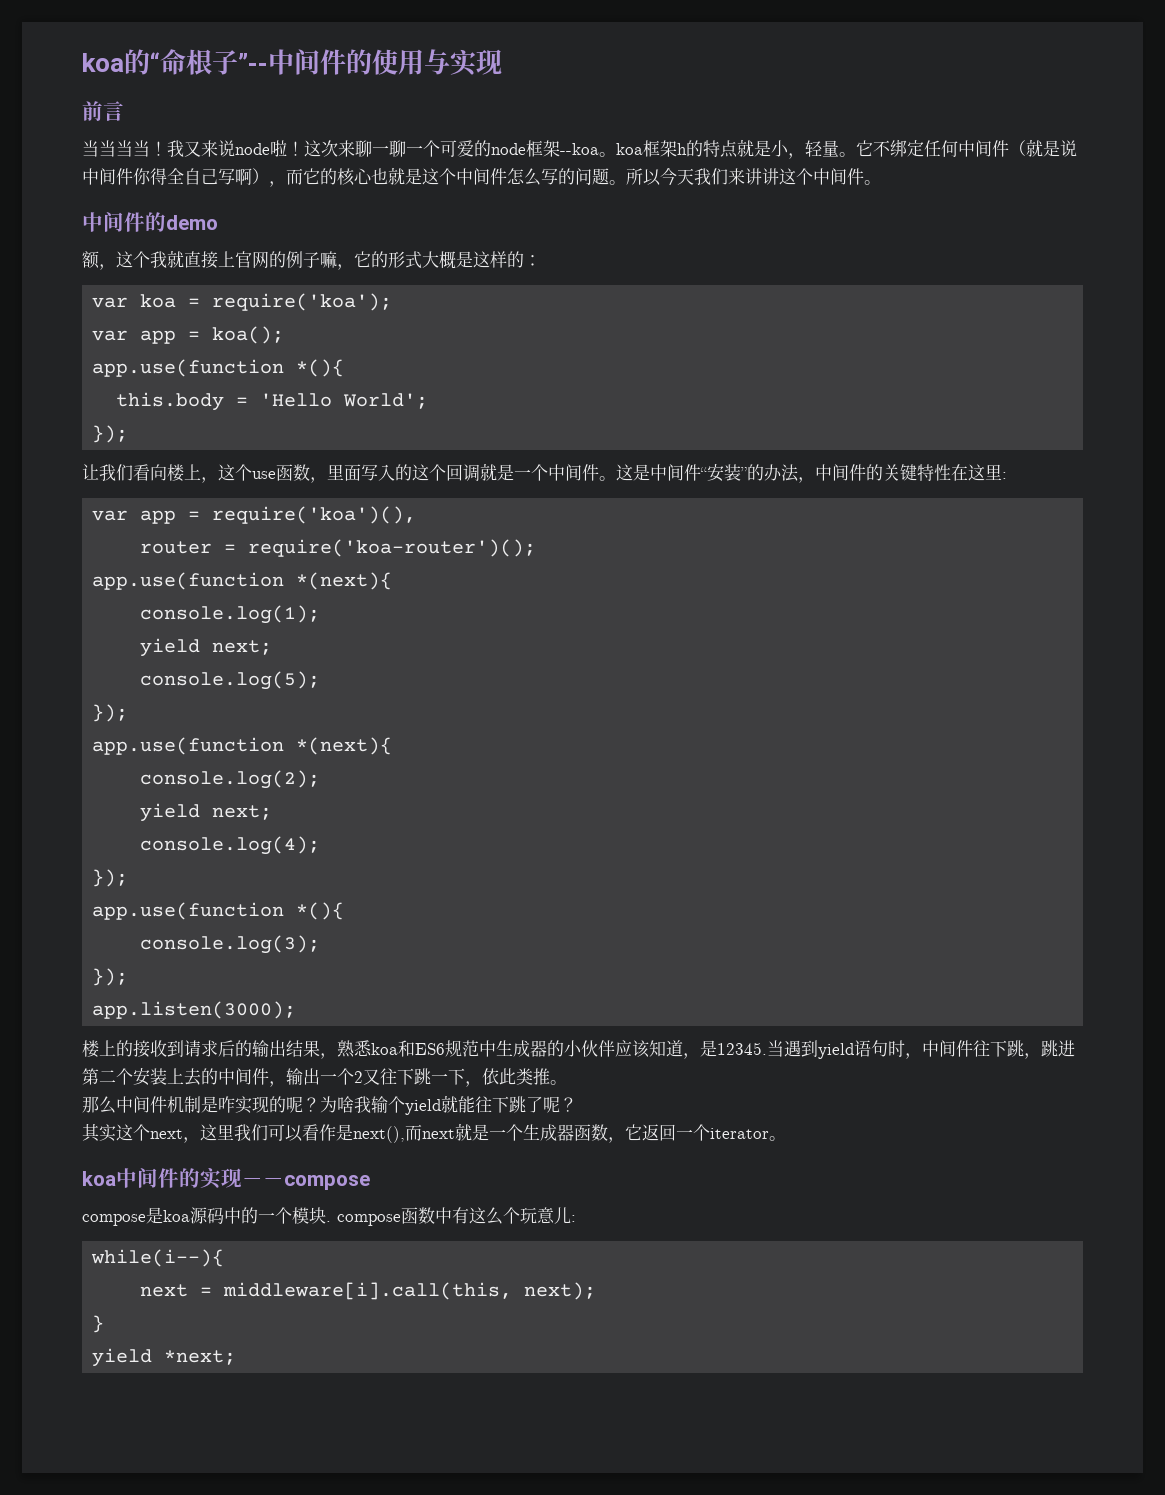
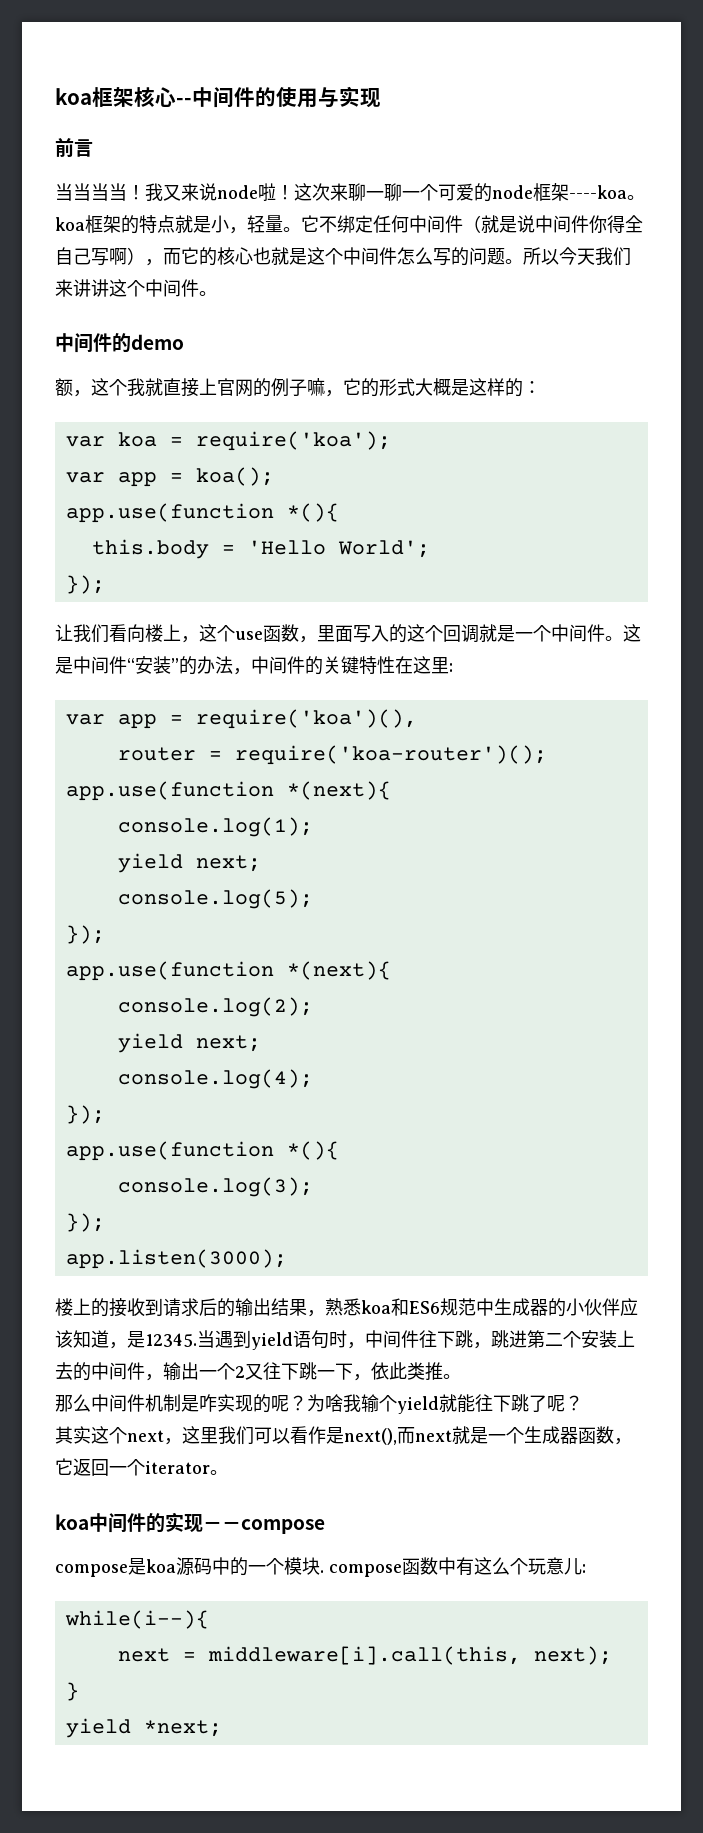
[82,49,268,75] koa的“命根子”-- -> [55,87,192,107] koa框架核心--
[560,143,599,155] --koa -> [569,185,627,199] ----koa
[677,143,687,155] h -> (121, 224) none

